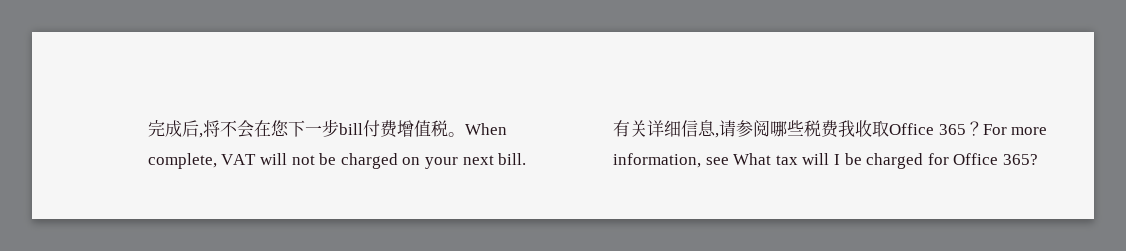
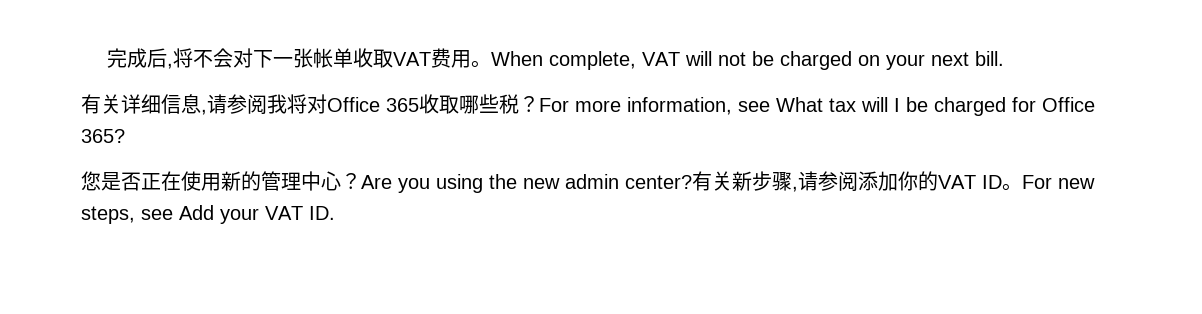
[253,119,448,138] 在您下一步bill付费增值税 -> [233,48,472,68] 对下一张帐单收取VAT费用
[770,120,966,138] 哪些税费我收取Office 365 -> [267,94,519,114] 我将对Office 365收取哪些税
(1038, 159) none -> [81,171,1095,193] [81,205,335,224] // 您是否正在使用新的管理中心？Are you using the new admin center?有关新步骤,请参阅添加你的VAT ID。For new steps, see Add your VAT ID.

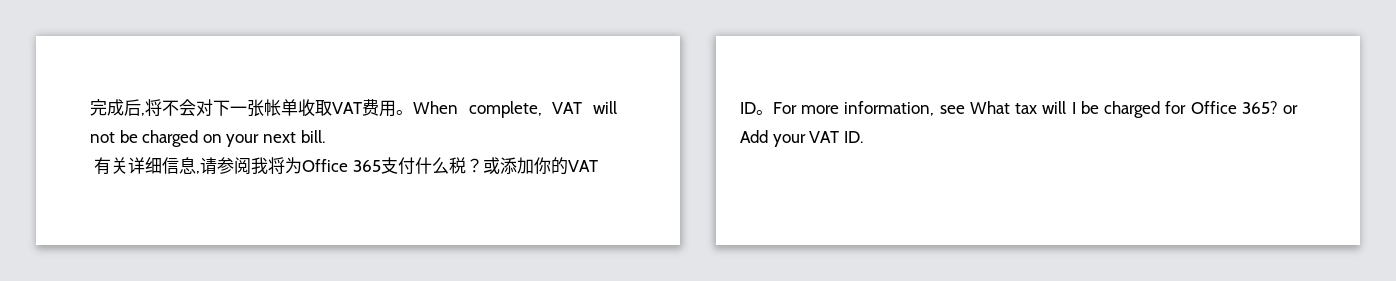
[307,94,327,114] 对 -> [285,157,303,174] 为
[419,94,539,114] 收取哪些税？ -> [380,157,598,175] [740,102,773,115] 支付什么税？或添加你的VAT ID。
[81,171,1095,193] [81,206,173,224] // 您是否正在使用新的管理中心？Are you using the new admin center?有关新步骤,请参阅添加你的VAT ID。For new steps, see -> [1283,105,1298,114] or

